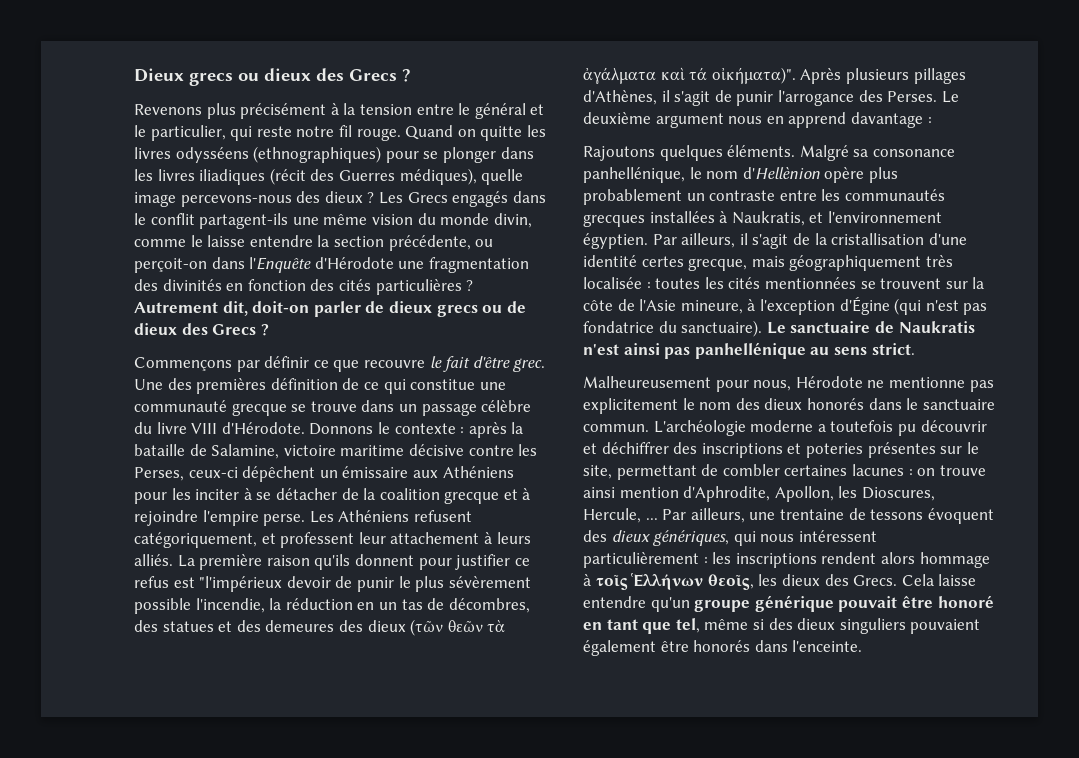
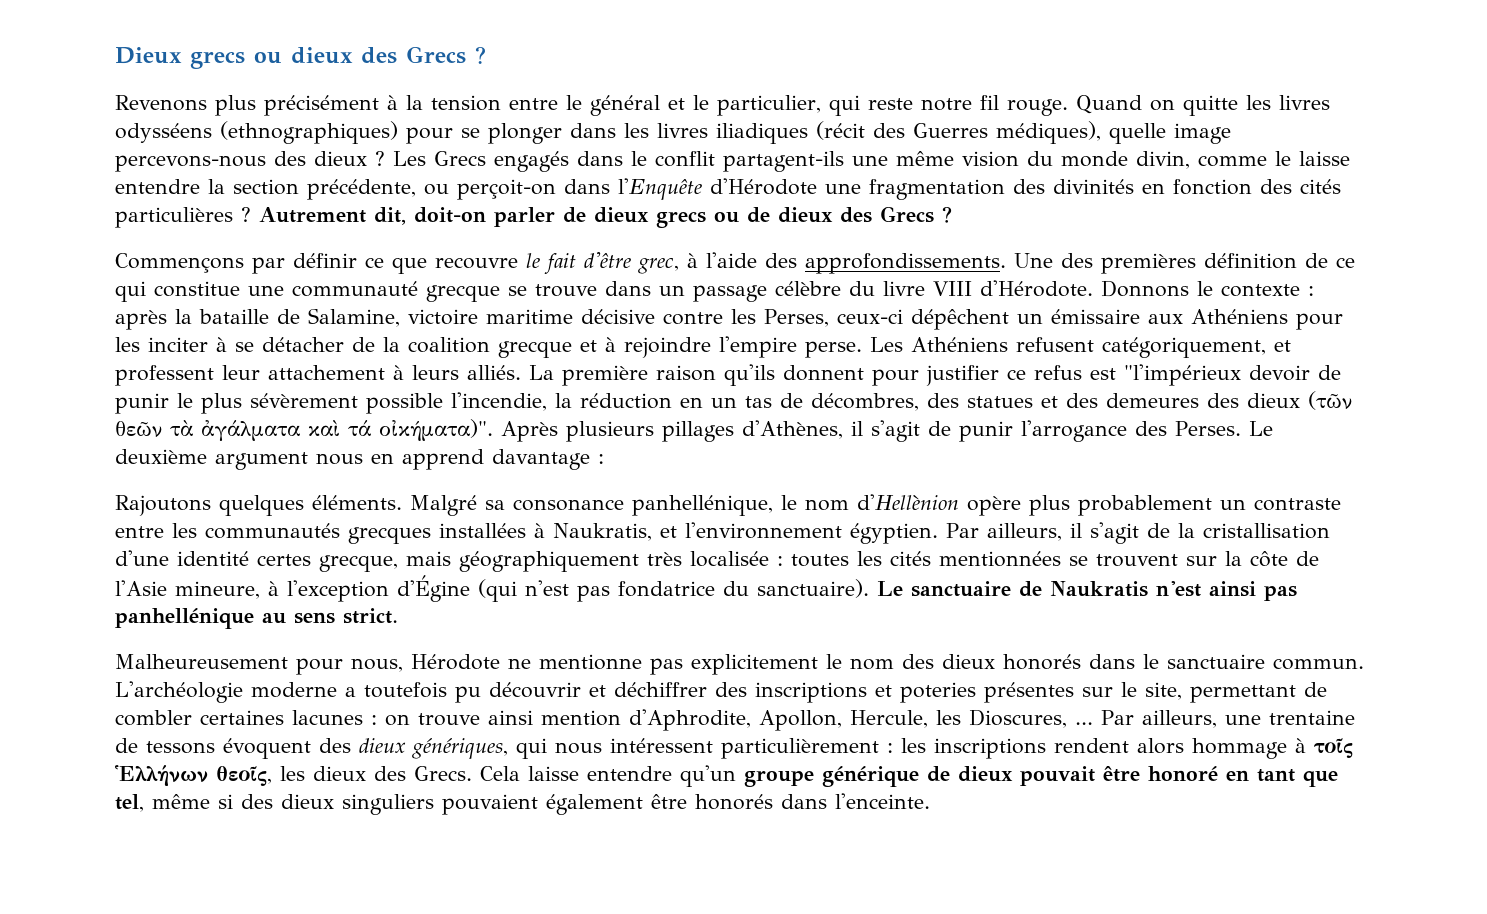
[513,358,546,372] grec. -> [638,252,1006,274] grec, à l'aide des approfondissements.
(834, 494) none -> [850,710,928,728] Hercule,
[583,508,641,523] Hercule, -> (1067, 718) none
(834, 603) none -> [927,766,1013,782] de dieux

